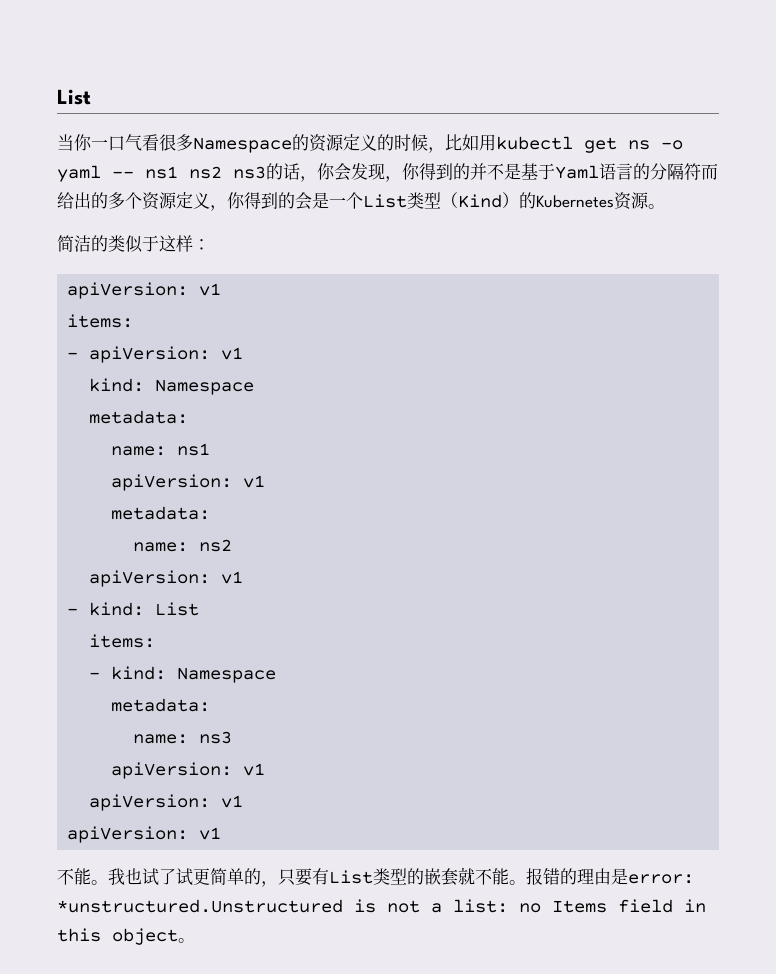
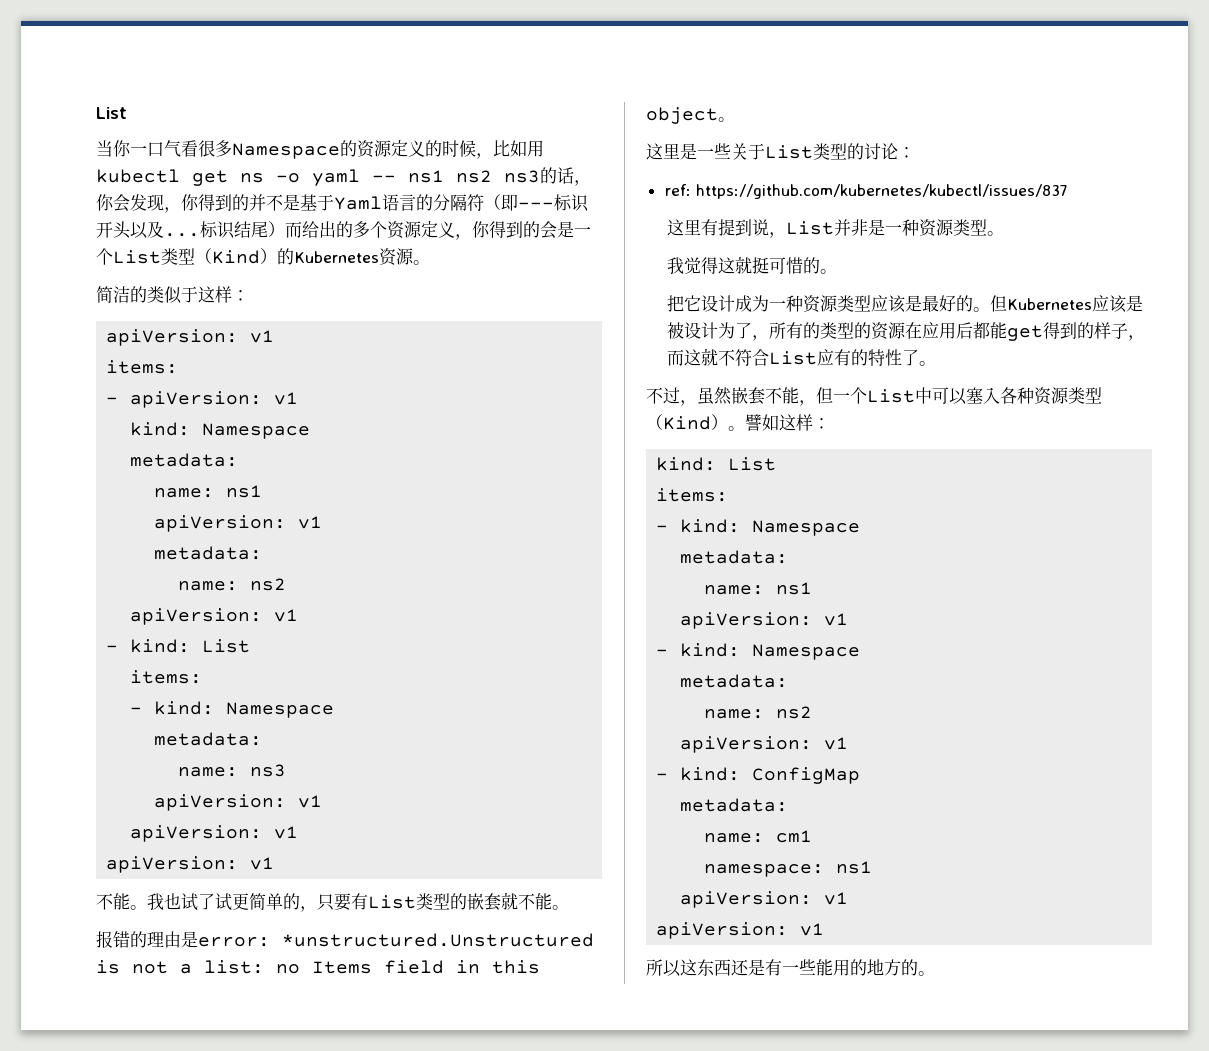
(701, 171) none -> [484,194,589,212] [96,221,285,239] （即---标识开头以及...标识结尾）
(526, 882) none -> (569, 907) //
(195, 940) none -> [646,143,915,160] [664,184,1067,199] [667,219,1005,238] [667,256,838,274] [667,295,1144,313] [667,322,1146,341] [667,348,937,367] [646,387,1102,406] [646,414,830,431] [656,457,777,471] [656,488,729,502] [656,519,861,536] [680,550,789,564] [704,582,813,595] [680,612,849,629] [656,643,861,660] [680,674,789,688] [704,706,813,719] [680,736,849,753] [656,767,861,784] [680,798,789,812] [704,830,813,843] [704,861,873,877] [680,891,849,908] [656,922,825,939] [646,959,935,977] // 这里是一些关于List类型的讨论： // ref: https://github.com/kubernetes/kubectl/issues/837 // 这里有提到说，List并非是一种资源类型。 // 我觉得这就挺可惜的。 // 把它设计成为一种资源类型应该是最好的。但Kubernetes应该是被设计为了，所有的类型的资源在应用后都能get得到的样子，而这就不符合List应有的特性了。 // 不过，虽然嵌套不能，但一个List中可以塞入各种资源类型（Kind）。譬如这样： // kind: List // items: // - kind: Namespace // metadata: // name: ns1 // apiVersion: v1 // - kind: Namespace // metadata: // name: ns2 // apiVersion: v1 // - kind: ConfigMap // metadata: // name: cm1 // namespace: ns1 // apiVersion: v1 // apiVersion: v1 // 所以这东西还是有一些能用的地方的。

